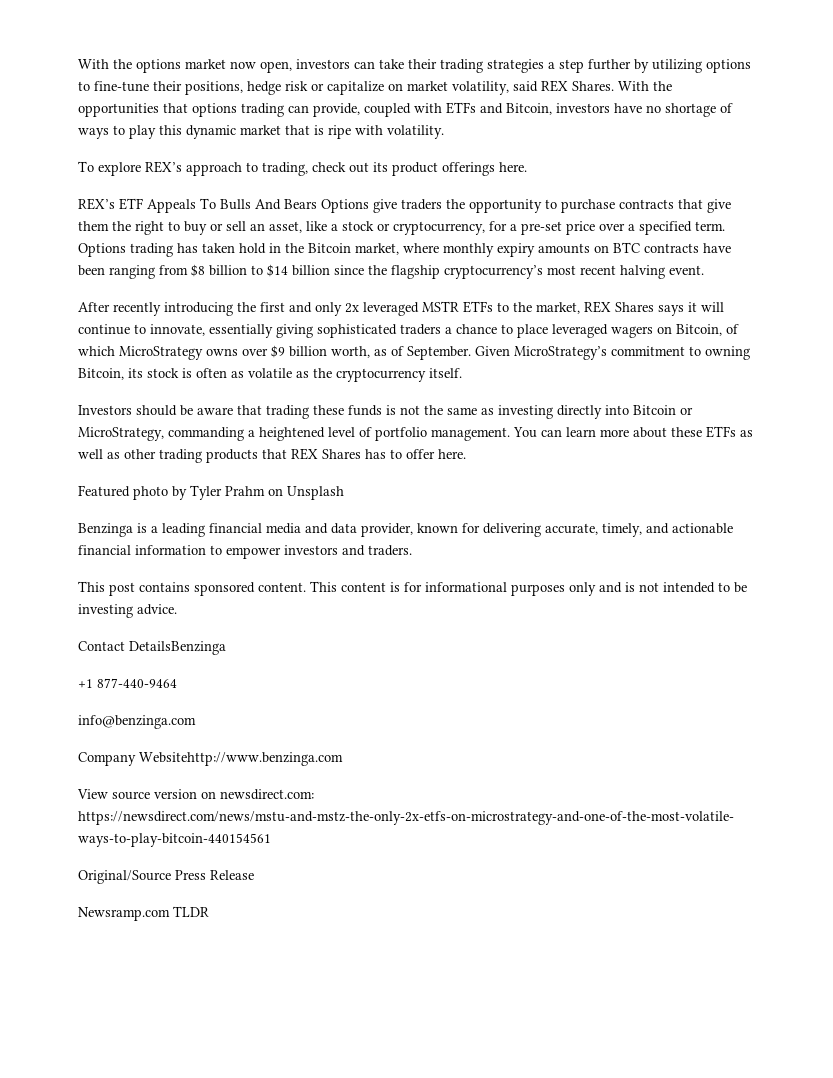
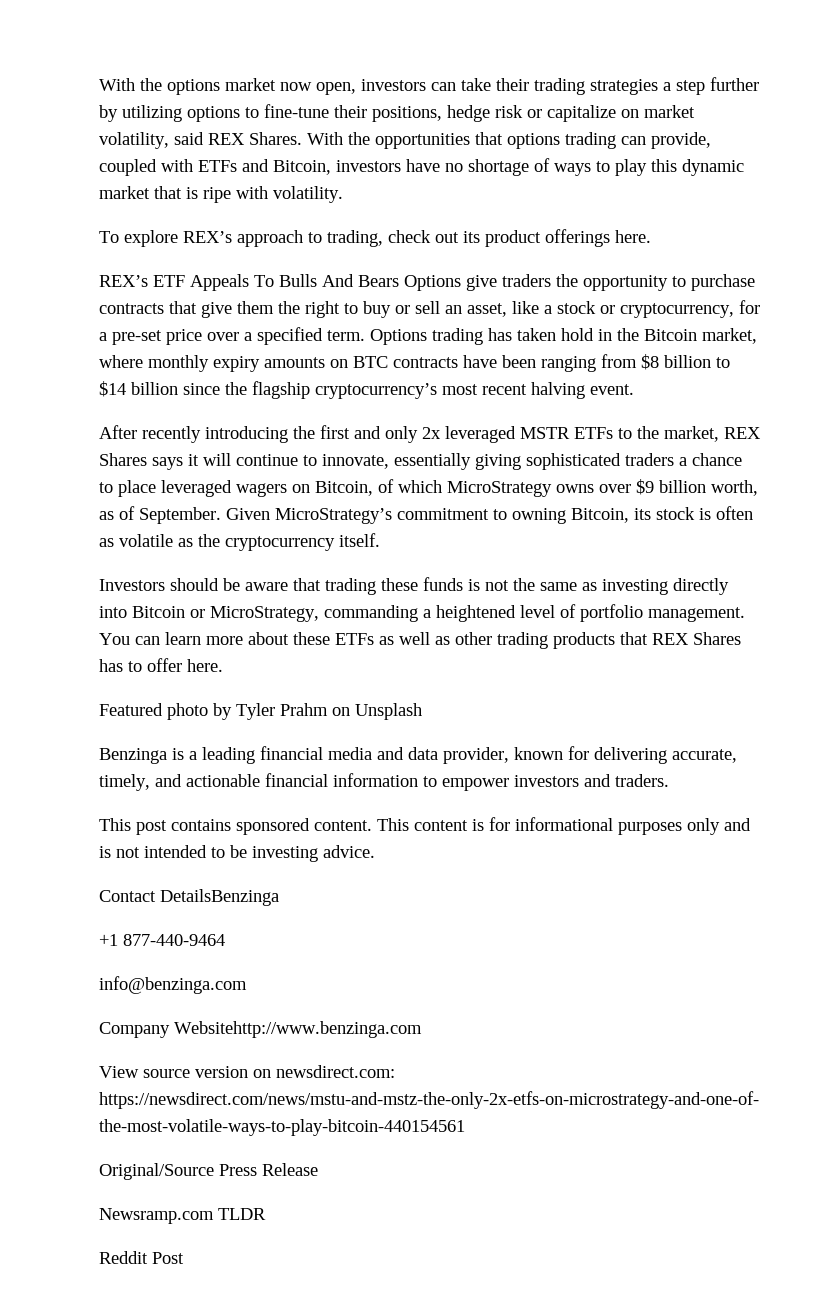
(209, 911) none -> [99,1251,184,1264] // Reddit Post

